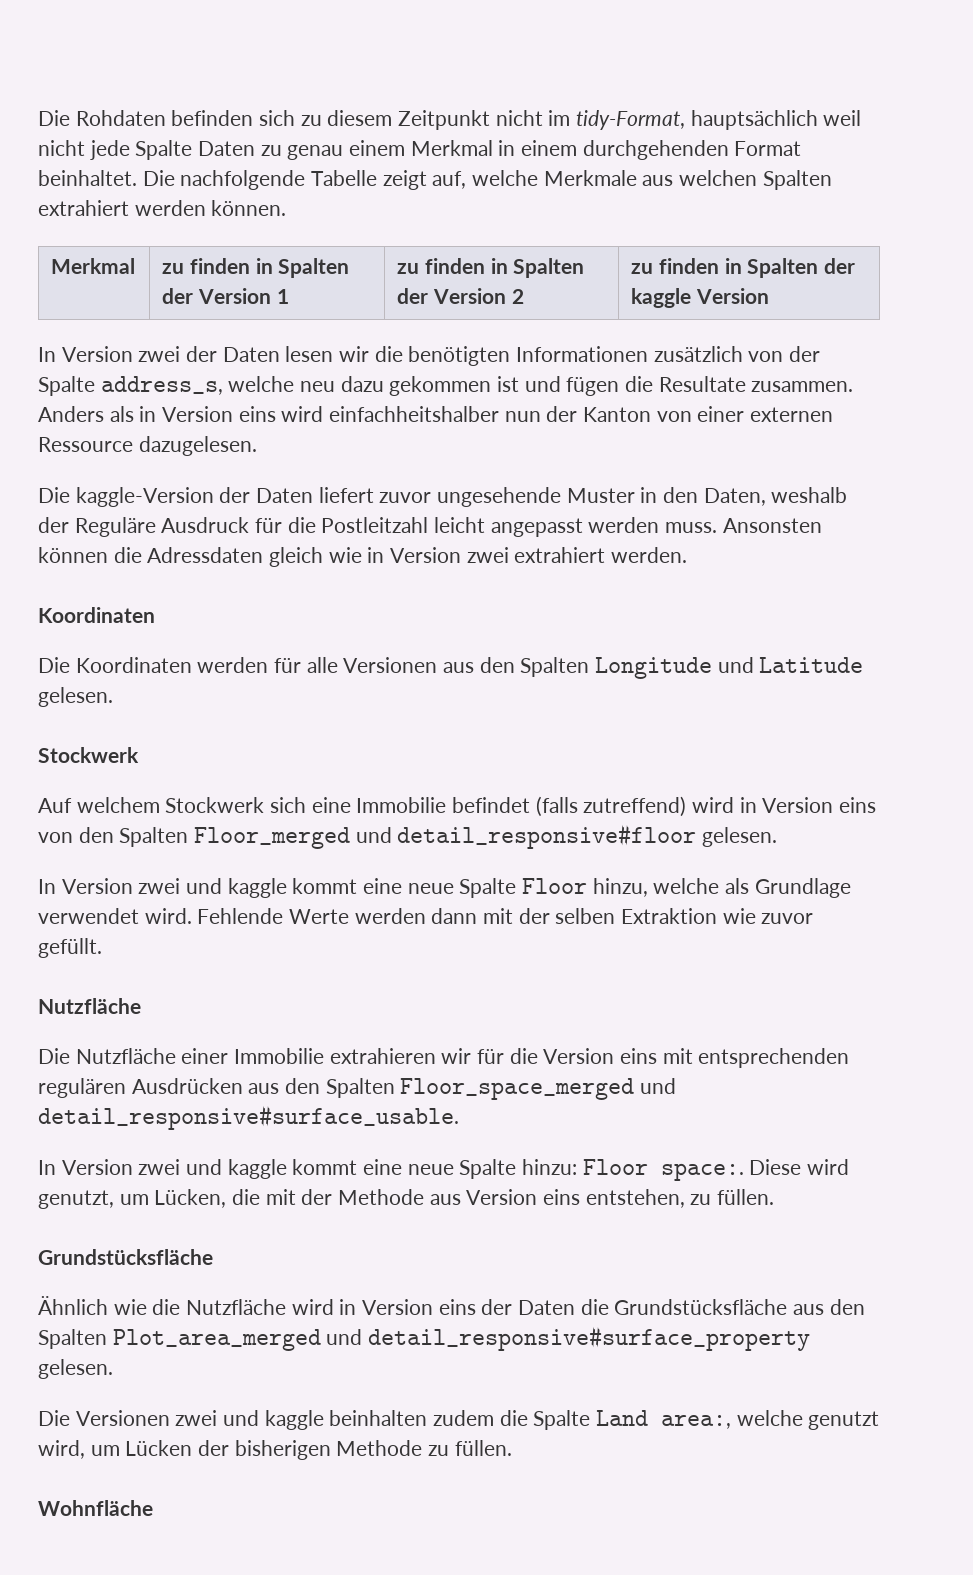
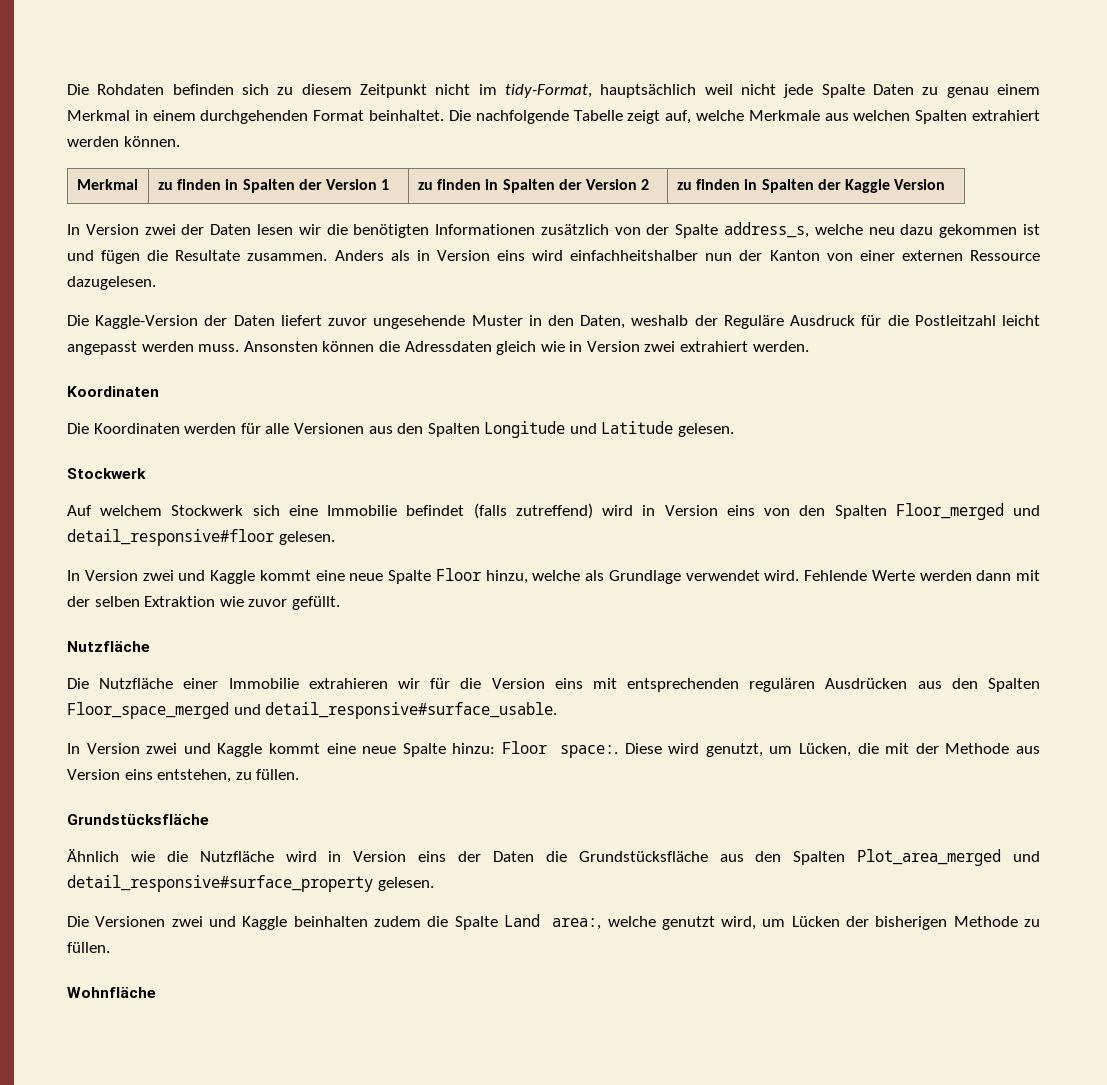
[631,288,692,308] kaggle -> [844,179,890,193] Kaggle
[75,487,214,507] kaggle-Version -> [95,315,199,329] Kaggle-Version
[227,878,287,898] kaggle -> [210,570,255,584] Kaggle
[227,1159,287,1179] kaggle -> [217,743,263,757] Kaggle
[264,1410,324,1430] kaggle -> [242,916,288,930] Kaggle

